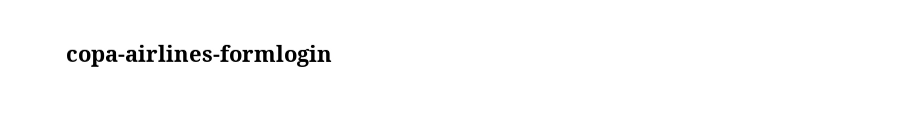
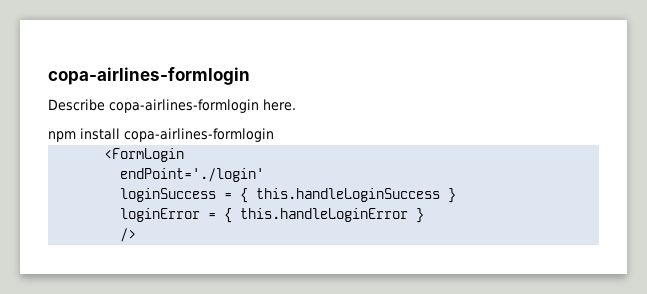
[65,44,333,67] copa-airlines-formlogin -> [48,67,250,85] [48,99,296,113] [48,128,274,142] [104,148,185,162] [120,168,265,182] [120,188,457,203] [120,208,425,223] [120,228,137,242] copa-airlines-formlogin // Describe copa-airlines-formlogin here. // npm install copa-airlines-formlogin // <FormLogin // endPoint='./login' // loginSuccess = { this.handleLoginSuccess } // loginError = { this.handleLoginError } // />

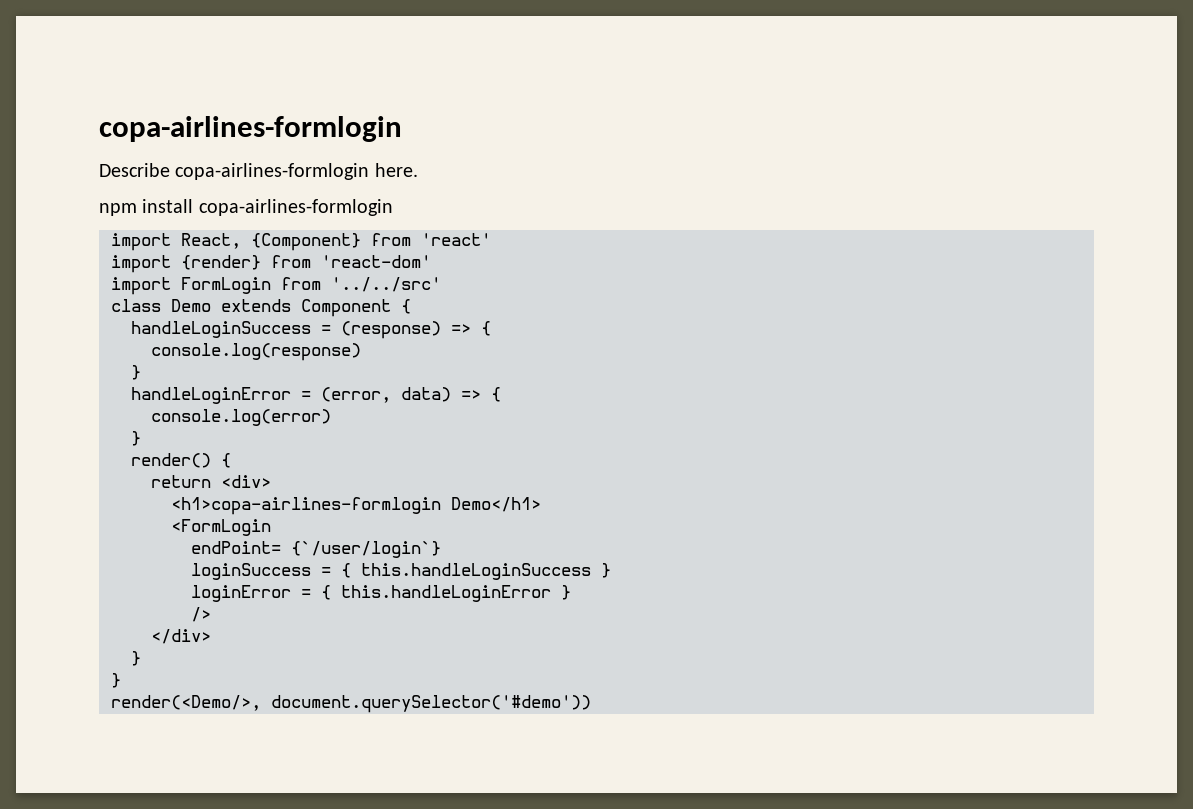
(274, 135) none -> [111,233,491,251] [111,255,431,273] [111,277,441,295] [111,299,411,317] [131,321,491,339] [151,343,361,361] [131,365,141,380] [131,387,501,404] [151,409,331,426] [131,431,141,446] [131,453,231,468] [151,475,271,488] [171,497,541,515] // import React, {Component} from 'react' // import {render} from 'react-dom' // import FormLogin from '../../src' // class Demo extends Component { // handleLoginSuccess = (response) => { // console.log(response) // } // handleLoginError = (error, data) => { // console.log(error) // } // render() { // return <div> // <h1>copa-airlines-formlogin Demo</h1>
[120,168,265,182] endPoint='./login' -> [191,541,441,558] endPoint= {`/user/login`}
(137, 235) none -> [151,629,211,644] [131,651,141,666] [111,673,121,688] [111,695,591,713] // </div> // } // } // render(<Demo/>, document.querySelector('#demo'))

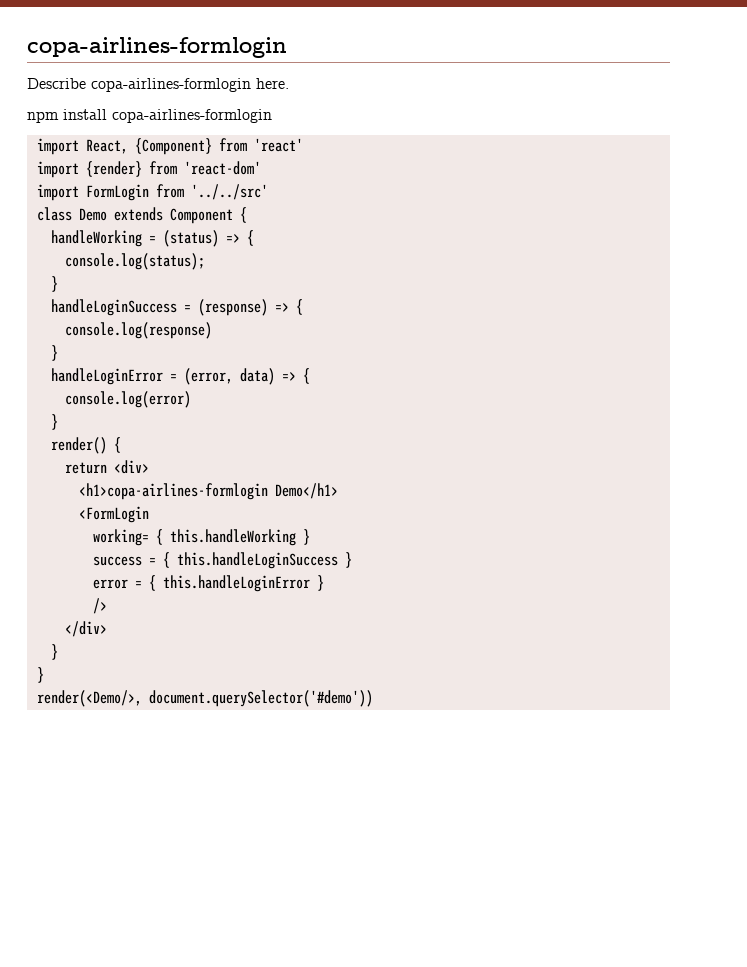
(411, 306) none -> [50,230,254,247] [64,253,205,270] [50,276,58,292] // handleWorking = (status) => { // console.log(status); // }
[191,541,441,558] [191,563,311,580] endPoint= {`/user/login`} // loginSuccess -> [92,529,310,546] [92,556,142,566] working= { this.handleWorking } // success
[191,585,291,602] loginError -> [92,579,128,589] error

